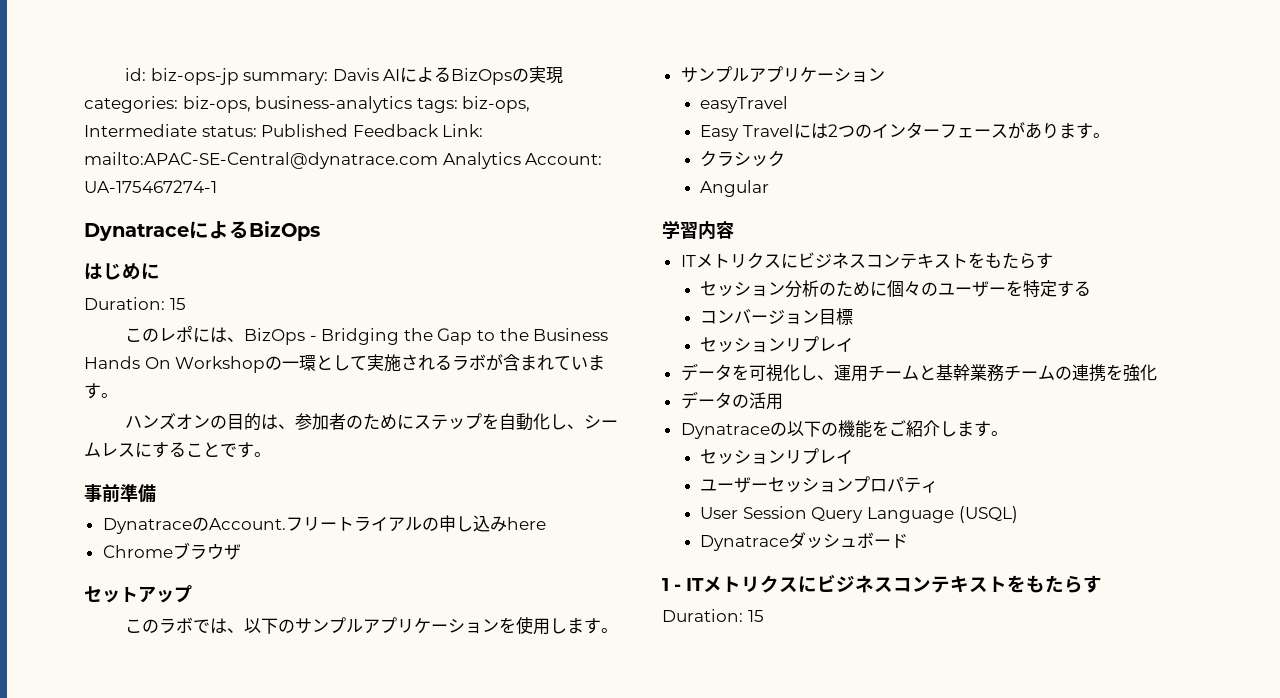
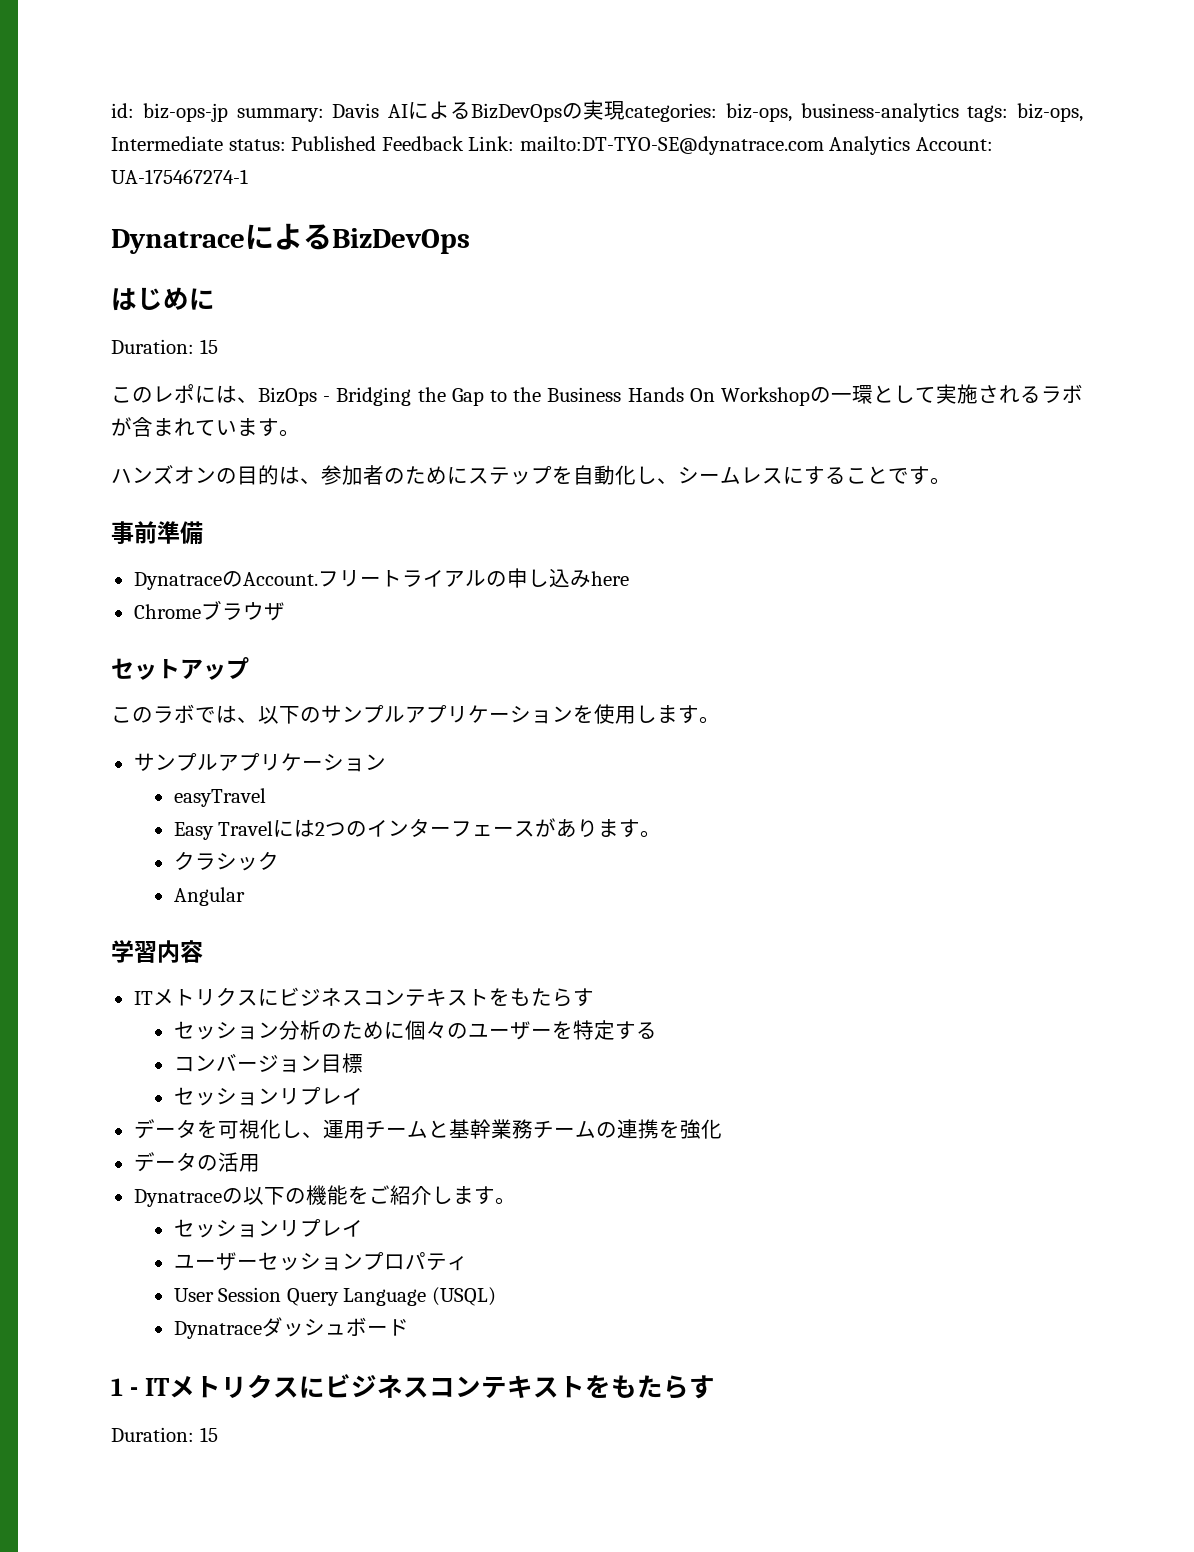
[451,68,513,85] BizOps -> [471,103,562,122] BizDevOps
[84,152,438,169] mailto:APAC-SE-Central@dynatrace.com -> [519,136,824,155] mailto:DT-TYO-SE@dynatrace.com
[249,221,320,241] BizOps -> [332,228,470,254] BizDevOps

